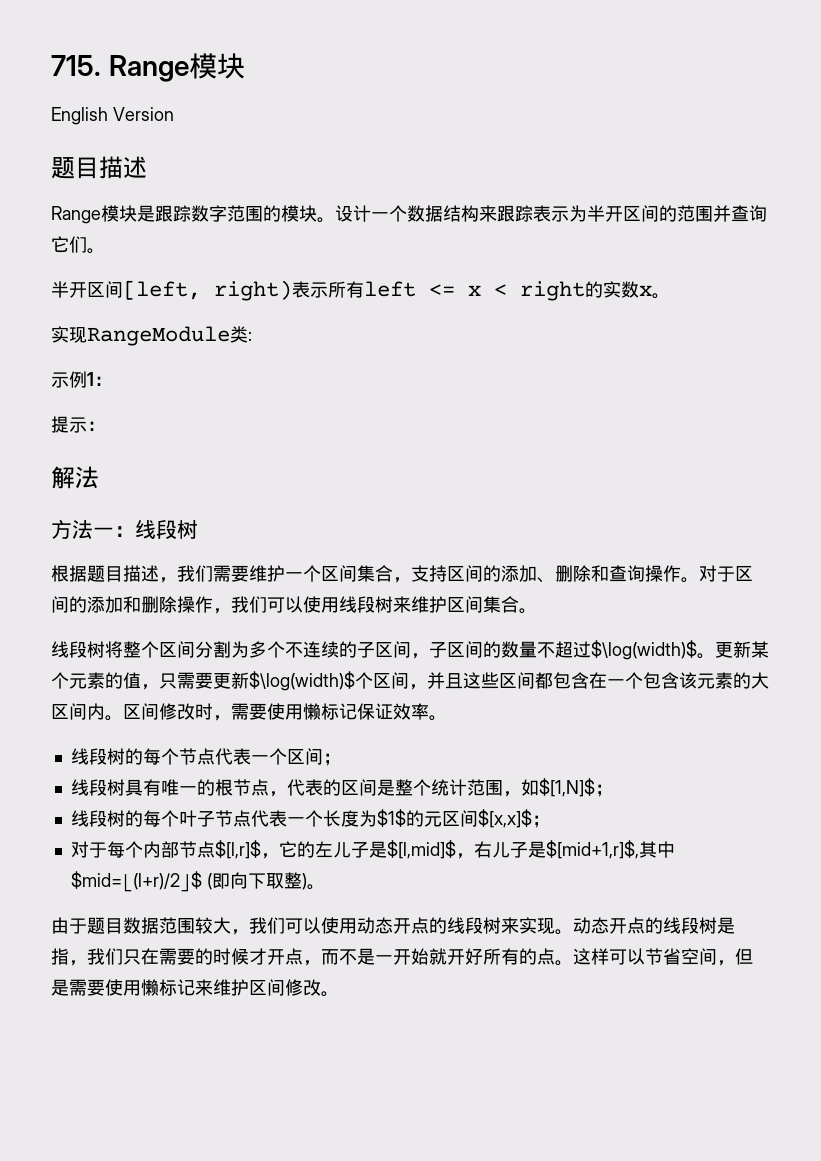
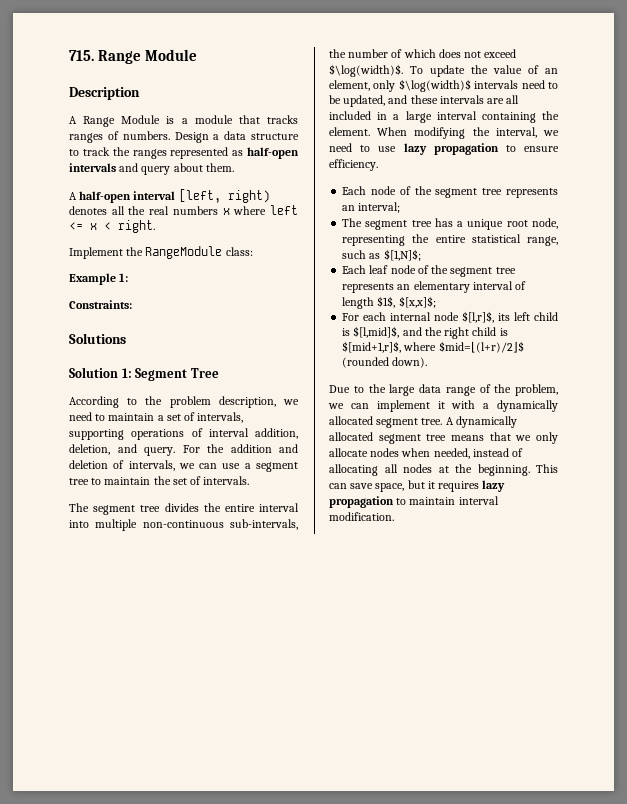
[188,53,245,79] [51,107,174,125] [51,156,147,179] [51,205,767,224] [51,236,105,254] [51,280,670,301] [51,326,252,346] [51,371,112,388] [51,416,105,433] [51,466,99,489] [51,519,198,539] [51,565,753,583] [51,596,537,614] [51,640,769,660] [51,671,769,691] [51,703,447,721] [70,748,341,766] [70,778,613,797] [70,809,550,828] [70,840,675,859] [70,871,325,892] [51,917,735,935] [51,948,753,966] [51,979,339,997] 模块 // English Version // 题目描述 // Range模块是跟踪数字范围的模块。设计一个数据结构来跟踪表示为半开区间的范围并查询它们。 // 半开区间[left, right)表示所有left <= x < right的实数x。 // 实现RangeModule类: // 示例1： // 提示： // 解法 // 方法一：线段树 // 根据题目描述，我们需要维护一个区间集合，支持区间的添加、删除和查询操作。对于区间的添加和删除操作，我们可以使用线段树来维护区间集合。 // 线段树将整个区间分割为多个不连续的子区间，子区间的数量不超过$\log(width)$。更新某个元素的值，只需要更新$\log(width)$个区间，并且这些区间都包含在一个包含该元素的大区间内。区间修改时，需要使用懒标记保证效率。 // 线段树的每个节点代表一个区间； // 线段树具有唯一的根节点，代表的区间是整个统计范围，如$[1,N]$； // 线段树的每个叶子节点代表一个长度为$1$的元区间$[x,x]$； // 对于每个内部节点$[l,r]$，它的左儿子是$[l,mid]$，右儿子是$[mid+1,r]$,其中$mid=⌊(l+r)/2⌋$ (即向下取整)。 // 由于题目数据范围较大，我们可以使用动态开点的线段树来实现。动态开点的线段树是指，我们只在需要的时候才开点，而不是一开始就开好所有的点。这样可以节省空间，但是需要使用懒标记来维护区间修改。 -> [145,49,198,61] [69,87,140,100] [69,115,298,127] [69,131,299,143] [69,147,299,159] [69,163,234,175] [69,189,270,203] [69,205,298,215] [69,220,155,233] [69,246,253,259] [69,273,129,285] [69,300,132,309] [69,333,126,344] [69,367,219,381] [69,396,299,408] [69,412,244,423] [69,428,298,440] [69,444,298,456] [69,460,298,472] [69,476,250,485] [69,503,299,515] [69,519,298,531] [329,49,517,58] [329,64,558,77] [329,79,558,92] [329,95,520,107] [329,111,559,123] [329,127,559,139] [329,143,559,155] [329,159,378,171] [342,186,558,198] [342,202,401,213] [342,218,558,230] [342,234,558,246] [342,249,421,261] [342,265,516,277] [342,281,527,293] [342,296,436,309] [342,311,558,323] [342,326,508,339] [342,341,524,353] [342,357,428,368] [329,384,558,396] [328,400,558,412] [329,416,517,428] [329,432,558,444] [329,448,524,459] [329,464,558,476] [329,480,506,492] [329,496,499,508] [329,512,394,521] Module // Description // A Range Module is a module that tracks ranges of numbers. Design a data structure to track the ranges represented as half-open intervals and query about them. // A half-open interval [left, right) denotes all the real numbers x where left <= x < right. // Implement the RangeModule class: // Example 1: // Constraints: // Solutions // Solution 1: Segment Tree // According to the problem description, we need to maintain a set of intervals, supporting operations of interval addition, deletion, and query. For the addition and deletion of intervals, we can use a segment tree to maintain the set of intervals. // The segment tree divides the entire interval into multiple non-continuous sub-intervals, the number of which does not exceed $\log(width)$. To update the value of an element, only $\log(width)$ intervals need to be updated, and these intervals are all included in a large interval containing the element. When modifying the interval, we need to use lazy propagation to ensure efficiency. // Each node of the segment tree represents an interval; // The segment tree has a unique root node, representing the entire statistical range, such as $[1,N]$; // Each leaf node of the segment tree represents an elementary interval of length $1$, $[x,x]$; // For each internal node $[l,r]$, its left child is $[l,mid]$, and the right child is $[mid+1,r]$, where $mid=⌊(l+r)/2⌋$ (rounded down). // Due to the large data range of the problem, we can implement it with a dynamically allocated segment tree. A dynamically allocated segment tree means that we only allocate nodes when needed, instead of allocating all nodes at the beginning. This can save space, but it requires lazy propagation to maintain interval modification.

